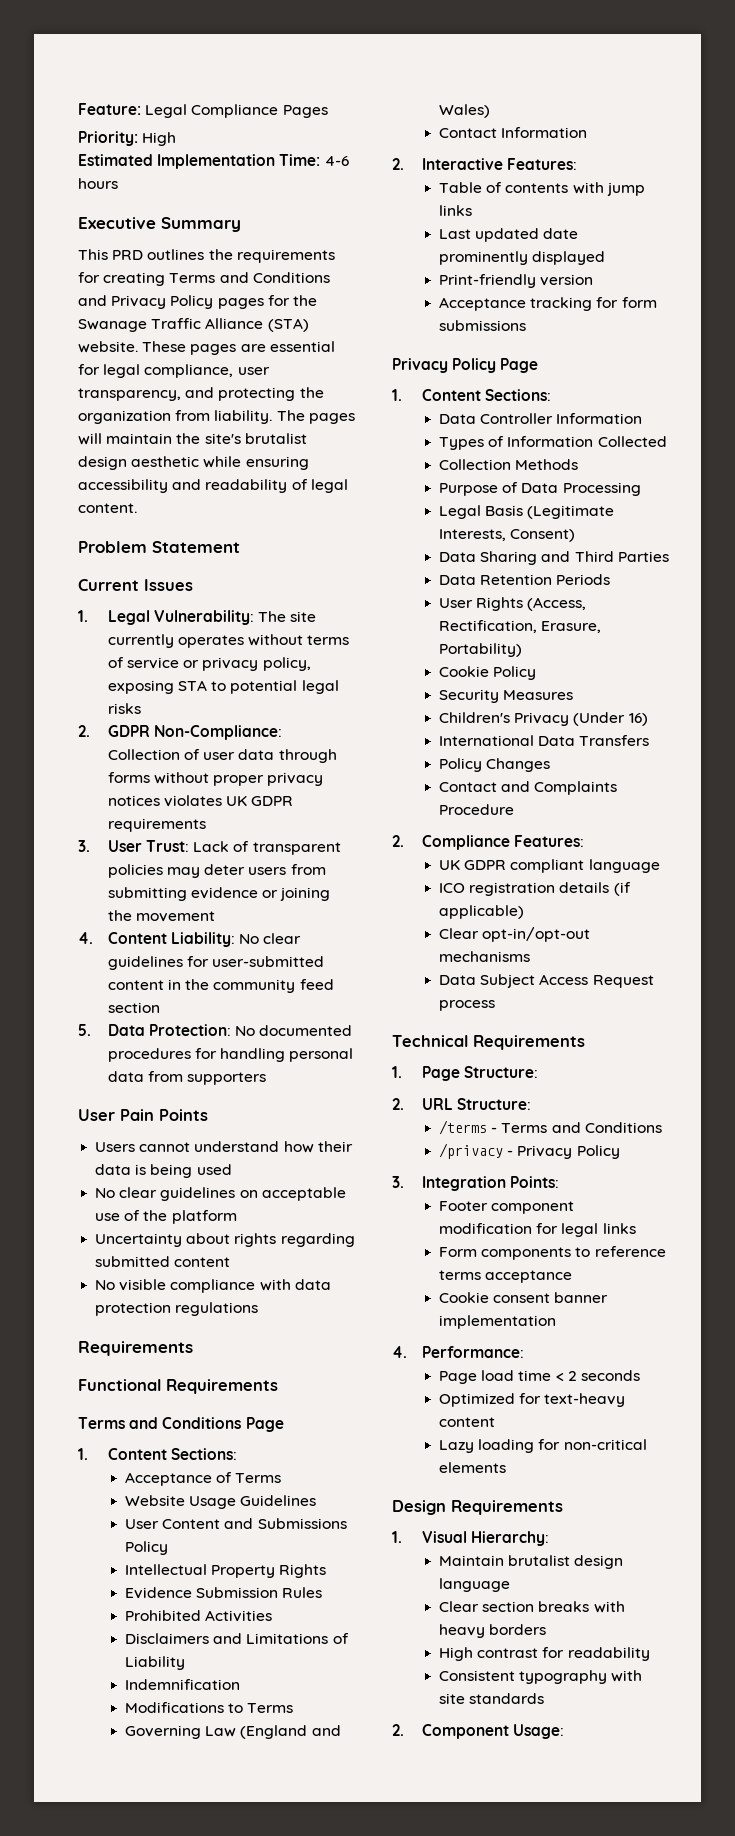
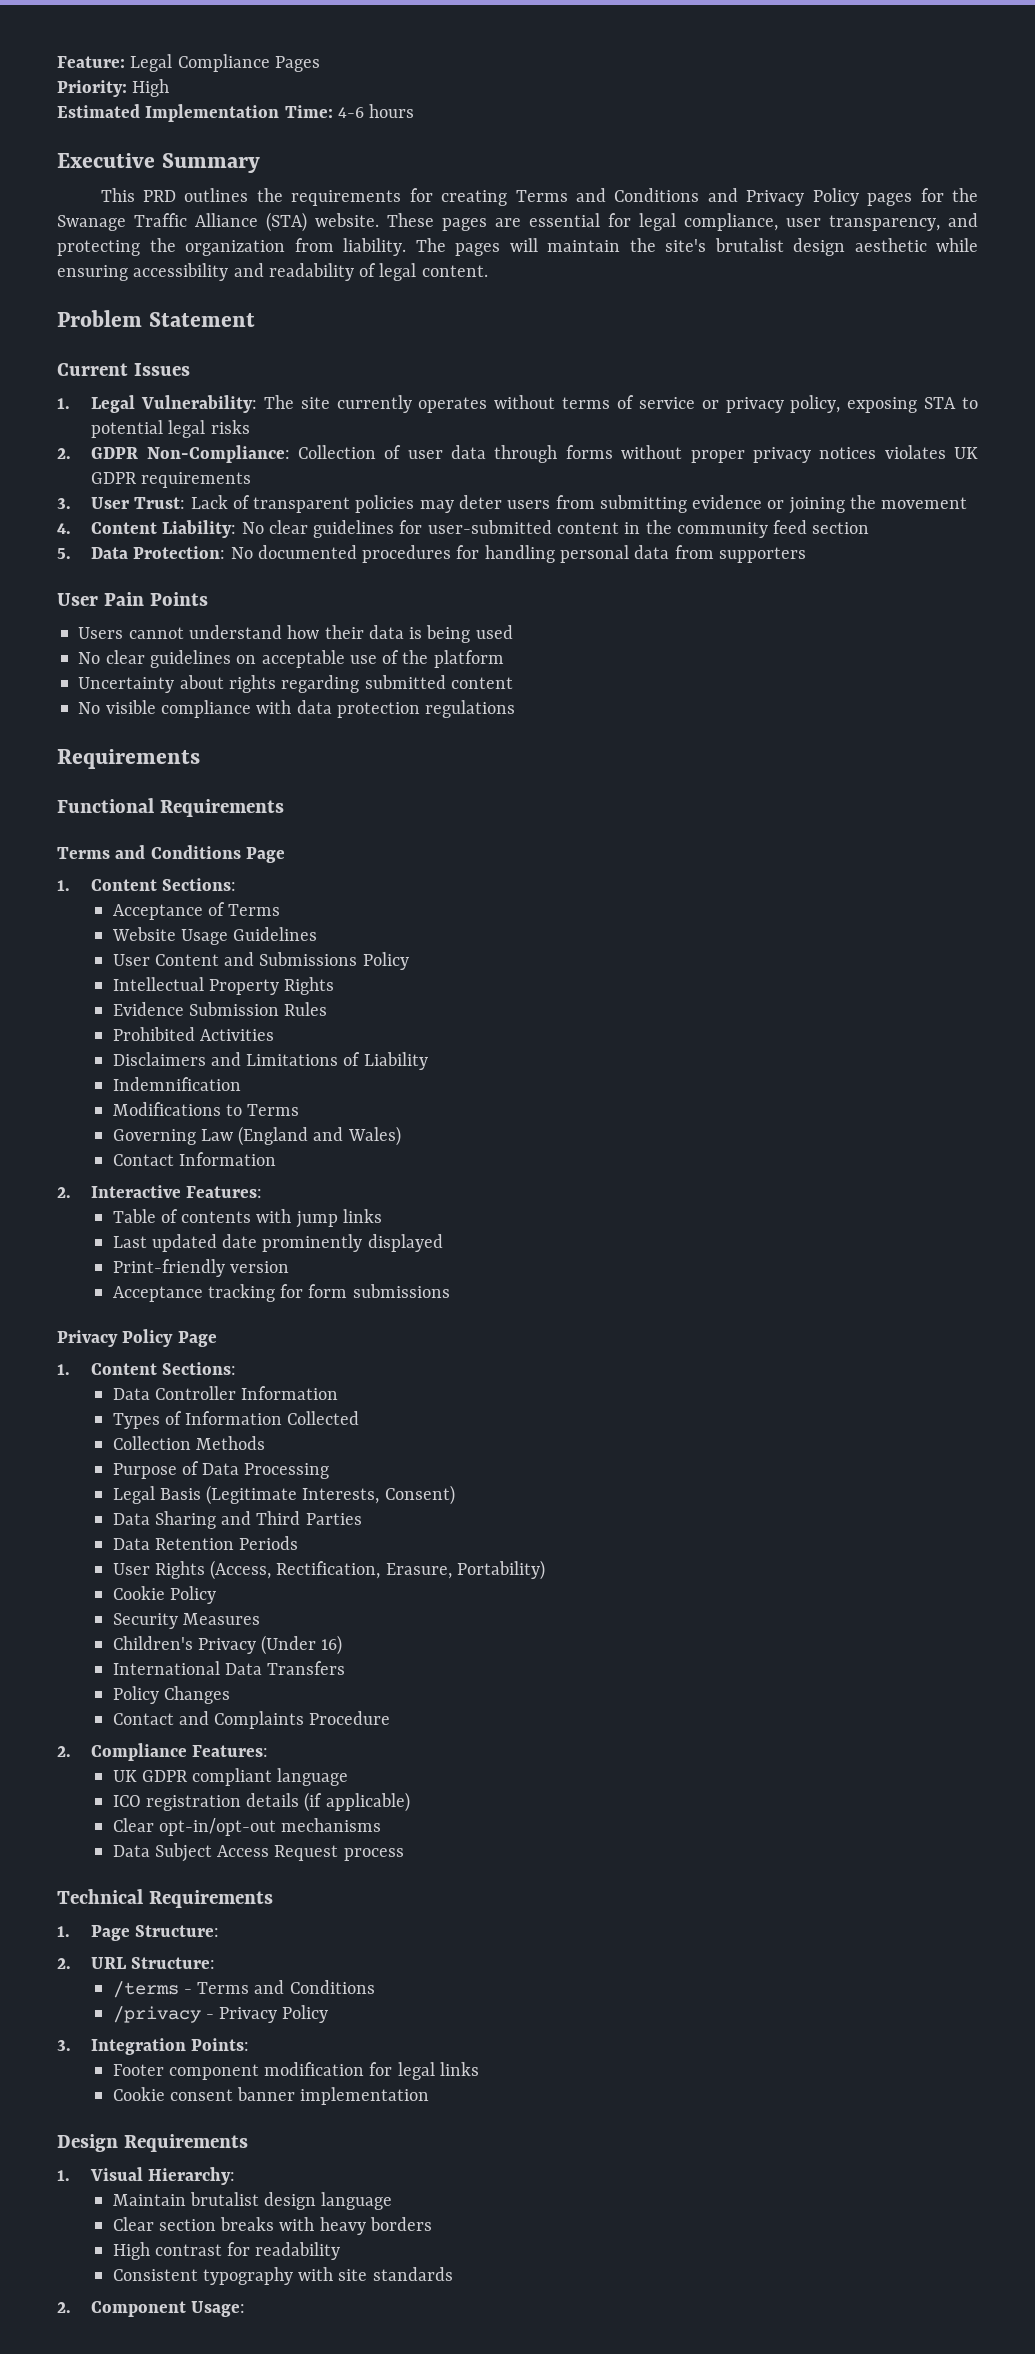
[438,1246,666,1260] [438,1270,573,1283] [438,1292,609,1303] [438,1315,556,1329] [392,1346,524,1358] [438,1370,640,1384] [438,1393,626,1407] [438,1417,495,1427] [438,1439,647,1453] [438,1462,506,1473] Form components to reference terms acceptance // Cookie consent banner implementation // 4. Performance: // Page load time < 2 seconds // Optimized for text-heavy content // Lazy loading for non-critical elements -> [112,2087,430,2105] Cookie consent banner implementation

